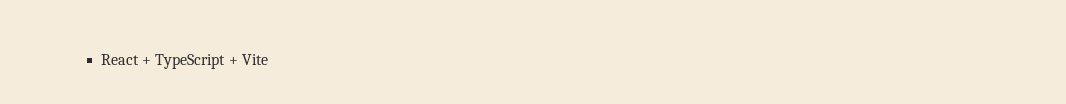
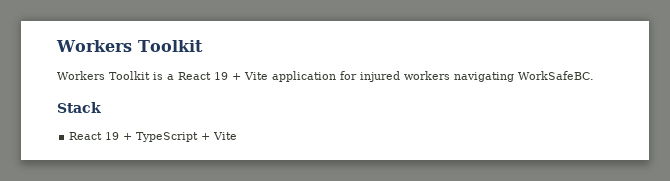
[101,54,140,65] React -> [56,40,203,52] [57,71,594,82] [57,102,101,113] [69,132,120,140] Workers Toolkit // Workers Toolkit is a React 19 + Vite application for injured workers navigating WorkSafeBC. // Stack // React 19

